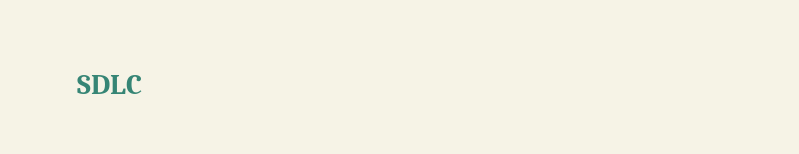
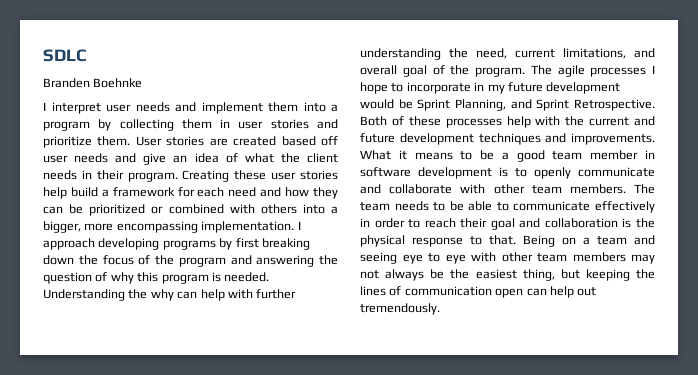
(142, 84) none -> [43,78,143,88] [43,102,338,114] [43,119,338,131] [43,136,338,148] [43,153,338,165] [43,170,338,182] [43,187,338,199] [43,204,338,216] [43,221,301,233] [43,238,310,250] [43,255,338,267] [43,272,270,284] [43,289,297,301] [360,48,655,60] [360,65,655,77] [360,82,621,94] [360,99,655,111] [360,116,655,128] [360,133,655,145] [360,150,655,162] [360,167,655,179] [360,184,655,194] [360,201,655,213] [360,218,655,230] [360,235,655,247] [360,252,655,264] [360,269,655,281] [360,286,597,298] [360,303,440,315] // Branden Boehnke // I interpret user needs and implement them into a program by collecting them in user stories and prioritize them. User stories are created based off user needs and give an idea of what the client needs in their program. Creating these user stories help build a framework for each need and how they can be prioritized or combined with others into a bigger, more encompassing implementation. I approach developing programs by first breaking down the focus of the program and answering the question of why this program is needed. Understanding the why can help with further understanding the need, current limitations, and overall goal of the program. The agile processes I hope to incorporate in my future development would be Sprint Planning, and Sprint Retrospective. Both of these processes help with the current and future development techniques and improvements. What it means to be a good team member in software development is to openly communicate and collaborate with other team members. The team needs to be able to communicate effectively in order to reach their goal and collaboration is the physical response to that. Being on a team and seeing eye to eye with other team members may not always be the easiest thing, but keeping the lines of communication open can help out tremendously.

